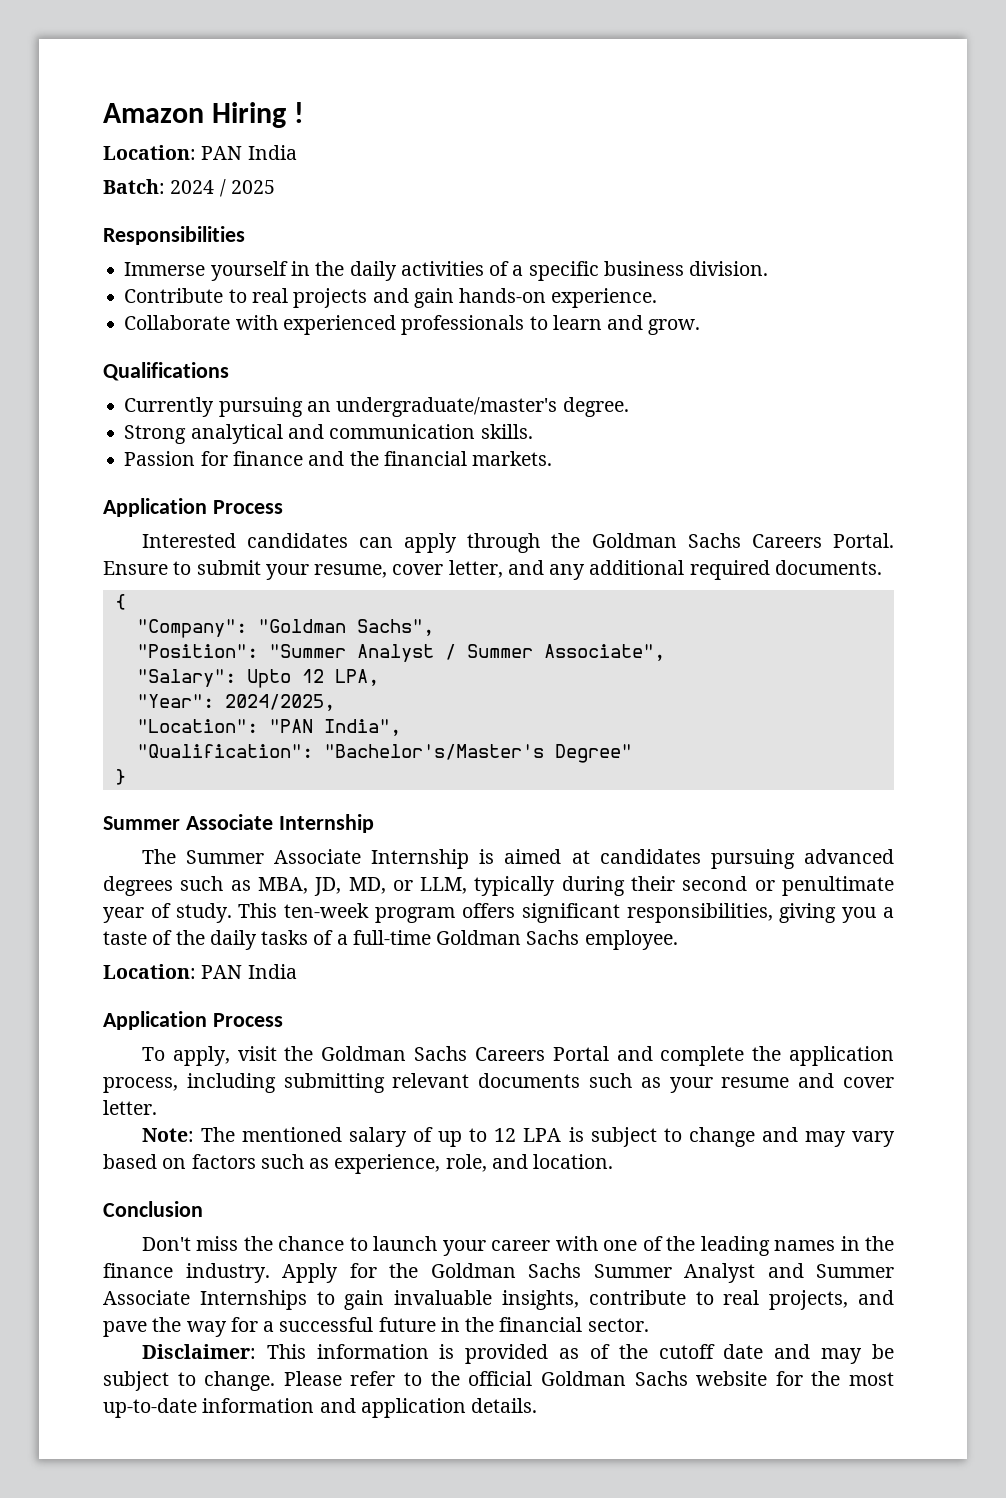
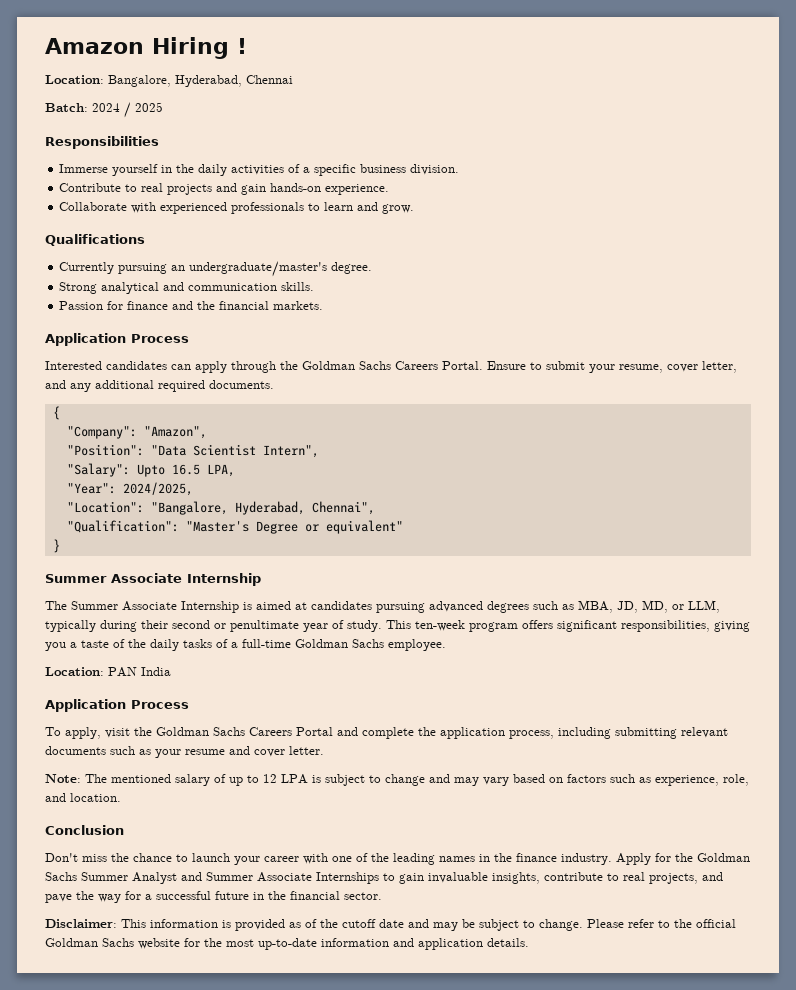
[201,145,297,160] PAN India -> [108,75,293,87] Bangalore, Hyderabad, Chennai
[257,619,434,636] "Goldman Sachs", -> [143,426,207,439] "Amazon",
[268,644,665,662] "Summer Analyst / Summer Associate", -> [150,444,319,458] "Data Scientist Intern",
[301,669,324,683] 12 -> [171,464,200,475] 16.5
[268,719,401,736] [136,744,632,763] "PAN India", // "Qualification": "Bachelor's/Master's Degree" -> [150,501,375,515] [66,520,403,534] "Bangalore, Hyderabad, Chennai", // "Qualification": "Master's Degree or equivalent"

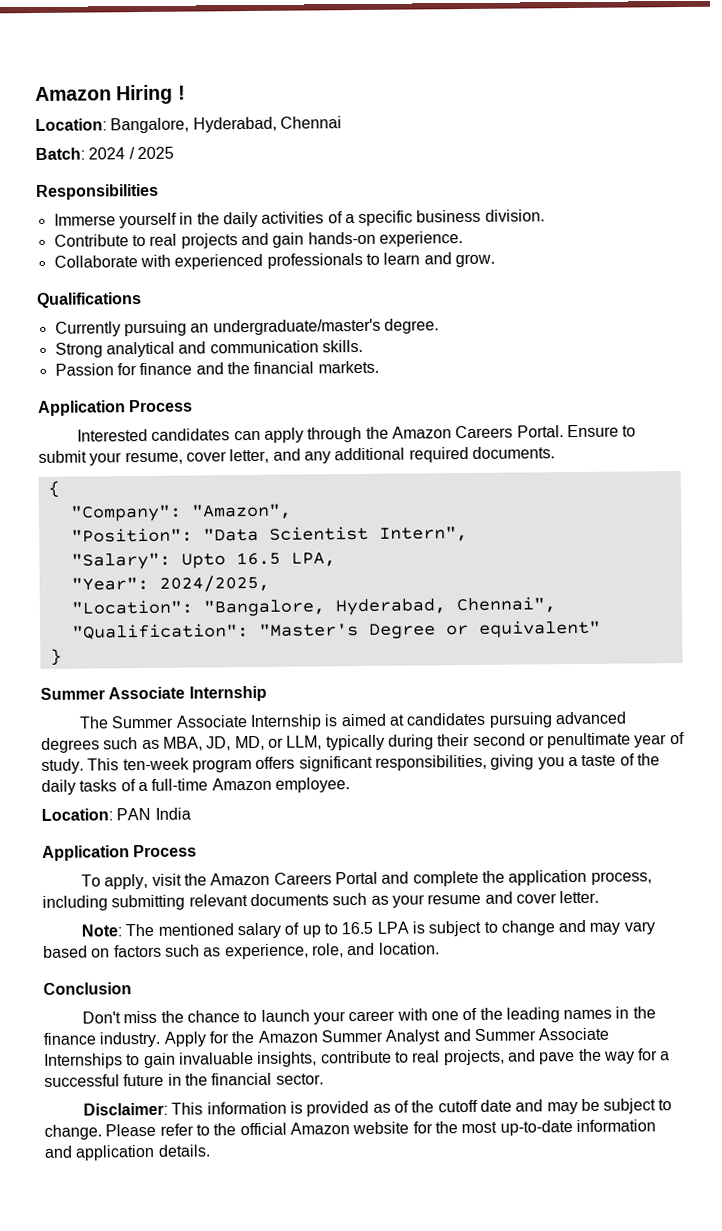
[302,361,391,370] Goldman Sachs -> [391,426,452,439] Amazon
[295,639,384,648] Goldman Sachs -> [211,777,272,791] Amazon
[156,727,245,736] Goldman Sachs -> [210,872,271,886] Amazon
[263,774,277,783] 12 -> [341,921,374,935] 16.5
[697,853,750,862] [45,872,77,881] Goldman Sachs -> [257,1030,318,1043] Amazon
[45,938,134,947] Goldman Sachs -> [289,1122,350,1135] Amazon

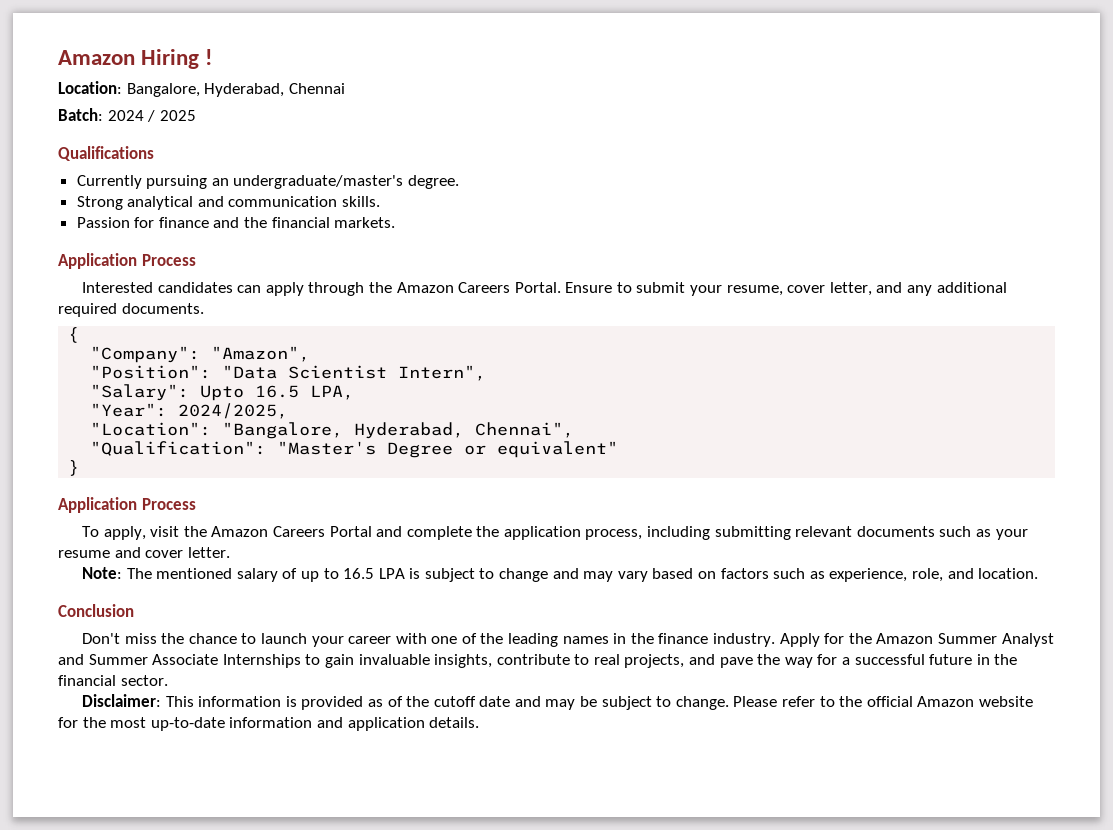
[36,183,159,200] [53,209,545,229] [53,231,463,249] [53,252,495,270] // Responsibilities // Immerse yourself in the daily activities of a specific business division. // Contribute to real projects and gain hands-on experience. // Collaborate with experienced professionals to learn and grow. -> (196, 115) none
[40,685,267,702] [78,711,627,731] [41,732,685,753] [41,753,660,774] [41,777,350,795] [41,807,191,821] // Summer Associate Internship // The Summer Associate Internship is aimed at candidates pursuing advanced degrees such as MBA, JD, MD, or LLM, typically during their second or penultimate year of study. This ten-week program offers significant responsibilities, giving you a taste of the daily tasks of a full-time Amazon employee. // Location: PAN India -> (80, 468) none

